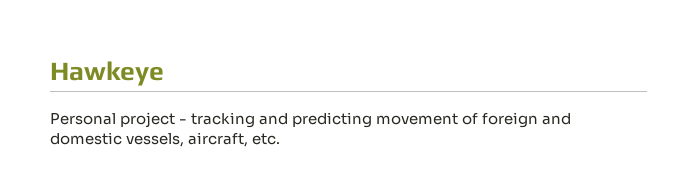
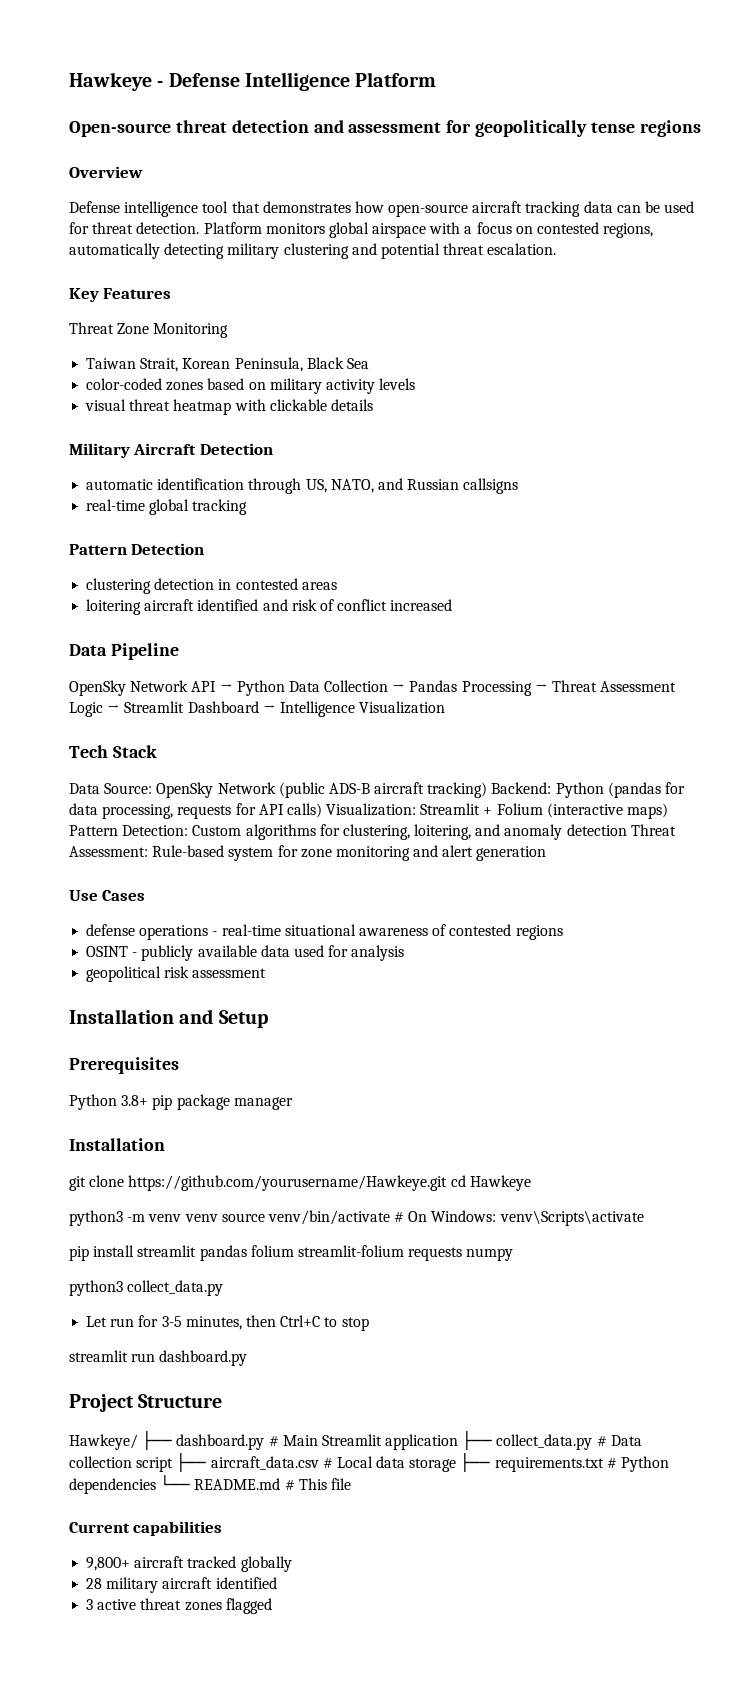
[50,61,164,86] [50,112,572,128] [50,132,281,147] Hawkeye // Personal project - tracking and predicting movement of foreign and domestic vessels, aircraft, etc. -> [69,72,437,91] [69,120,701,137] [69,166,143,178] [69,201,695,217] [69,222,654,238] [69,243,557,259] [69,288,172,302] [69,322,229,338] [86,357,369,372] [86,378,416,394] [85,399,373,415] [69,443,273,458] [86,478,519,494] [86,499,248,515] [69,543,205,555] [86,578,337,594] [86,599,453,615] [69,643,179,660] [69,680,677,696] [69,701,446,717] [69,745,157,758] [69,782,686,798] [69,803,669,819] [69,824,676,840] [69,845,547,861] [69,890,146,901] [86,924,563,940] [86,945,405,961] [86,966,267,982] [69,1009,268,1028] [69,1057,179,1074] [69,1094,293,1110] [69,1138,165,1151] [69,1175,531,1191] [69,1210,644,1226] [69,1245,514,1261] [69,1280,224,1296] [86,1315,369,1331] [69,1350,248,1366] [69,1394,223,1412] [69,1430,642,1450] [69,1452,670,1472] [69,1474,351,1494] [69,1521,223,1536] [86,1556,292,1572] [86,1577,277,1593] [86,1598,272,1614] Hawkeye - Defense Intelligence Platform // Open-source threat detection and assessment for geopolitically tense regions // Overview // Defense intelligence tool that demonstrates how open-source aircraft tracking data can be used for threat detection. Platform monitors global airspace with a focus on contested regions, automatically detecting military clustering and potential threat escalation. // Key Features // Threat Zone Monitoring // Taiwan Strait, Korean Peninsula, Black Sea // color-coded zones based on military activity levels // visual threat heatmap with clickable details // Military Aircraft Detection // automatic identification through US, NATO, and Russian callsigns // real-time global tracking // Pattern Detection // clustering detection in contested areas // loitering aircraft identified and risk of conflict increased // Data Pipeline // OpenSky Network API → Python Data Collection → Pandas Processing → Threat Assessment Logic → Streamlit Dashboard → Intelligence Visualization // Tech Stack // Data Source: OpenSky Network (public ADS-B aircraft tracking) Backend: Python (pandas for data processing, requests for API calls) Visualization: Streamlit + Folium (interactive maps) Pattern Detection: Custom algorithms for clustering, loitering, and anomaly detection Threat Assessment: Rule-based system for zone monitoring and alert generation // Use Cases // defense operations - real-time situational awareness of contested regions // OSINT - publicly available data used for analysis // geopolitical risk assessment // Installation and Setup // Prerequisites // Python 3.8+ pip package manager // Installation // git clone https://github.com/yourusername/Hawkeye.git cd Hawkeye // python3 -m venv venv source venv/bin/activate # On Windows: venv\Scripts\activate // pip install streamlit pandas folium streamlit-folium requests numpy // python3 collect_data.py // Let run for 3-5 minutes, then Ctrl+C to stop // streamlit run dashboard.py // Project Structure // Hawkeye/ ├── dashboard.py # Main Streamlit application ├── collect_data.py # Data collection script ├── aircraft_data.csv # Local data storage ├── requirements.txt # Python dependencies └── README.md # This file // Current capabilities // 9,800+ aircraft tracked globally // 28 military aircraft identified // 3 active threat zones flagged

